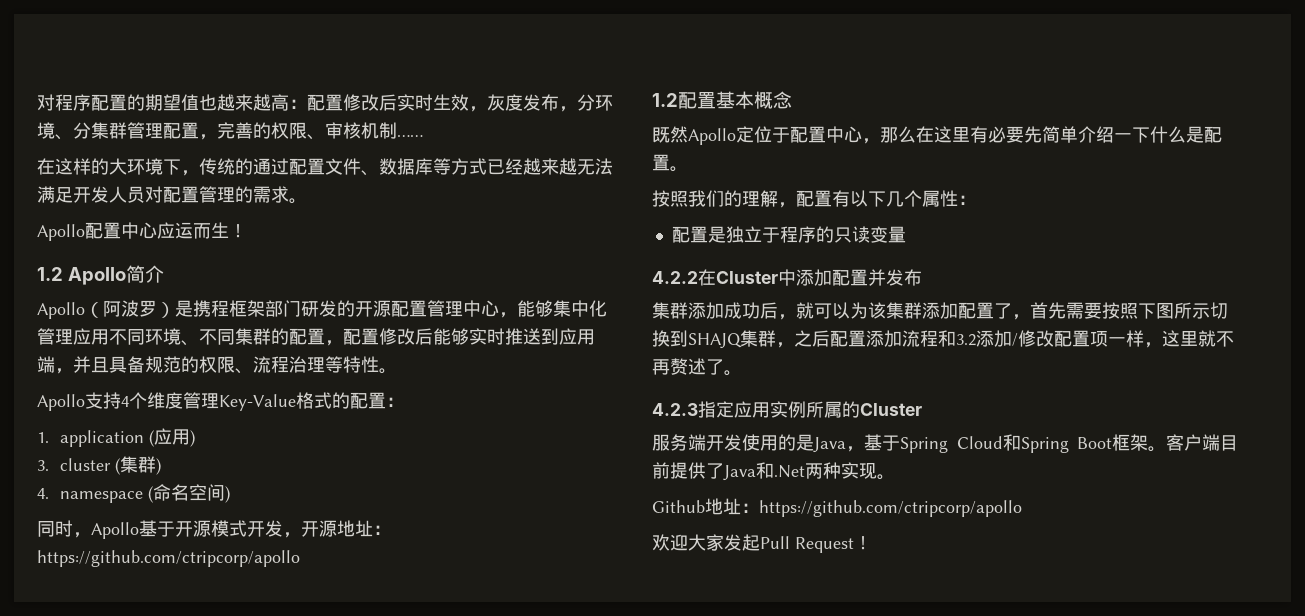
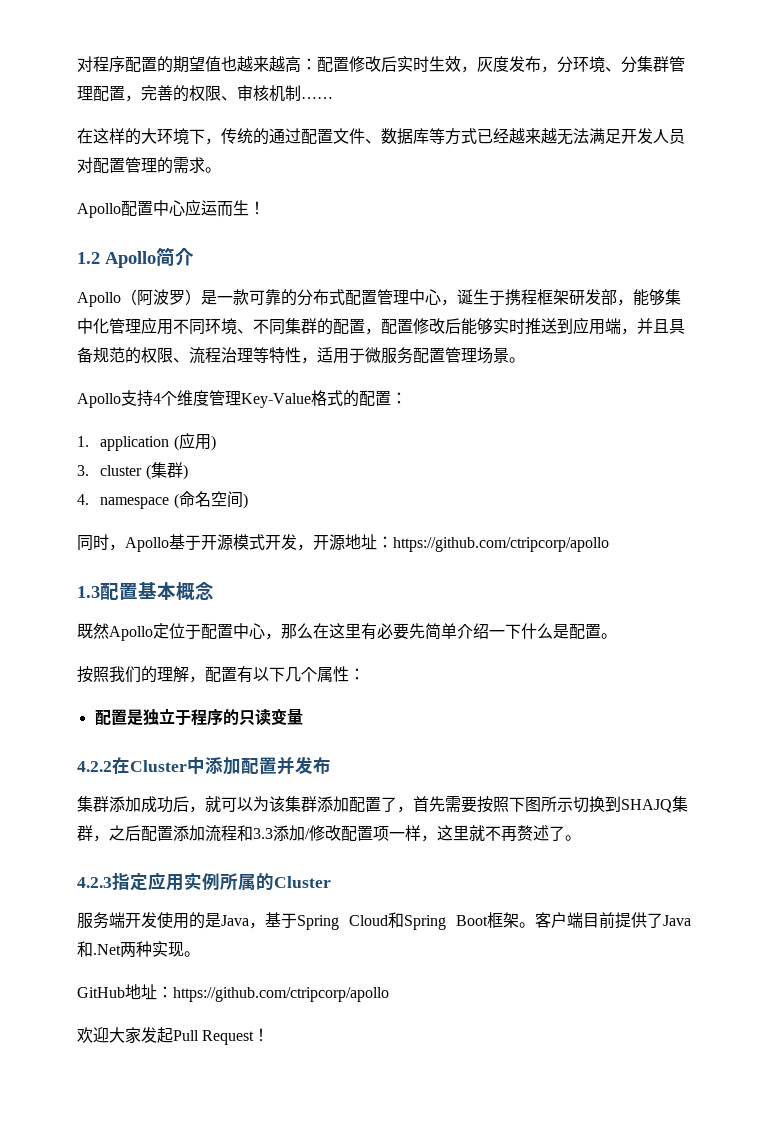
[193,300,499,317] 携程框架部门研发的开源配置管理中心 -> [217,289,617,306] 一款可靠的分布式配置管理中心，诞生于携程框架研发部
(379, 364) none -> [301,347,509,364] ，适用于微服务配置管理场景
[652,93,678,107] 1.2 -> [77,586,100,598] 1.3
[956,334,976,346] 3.2 -> [253,828,273,839] 3.3
[652,500,705,513] Github -> [77,987,125,998] GitHub

